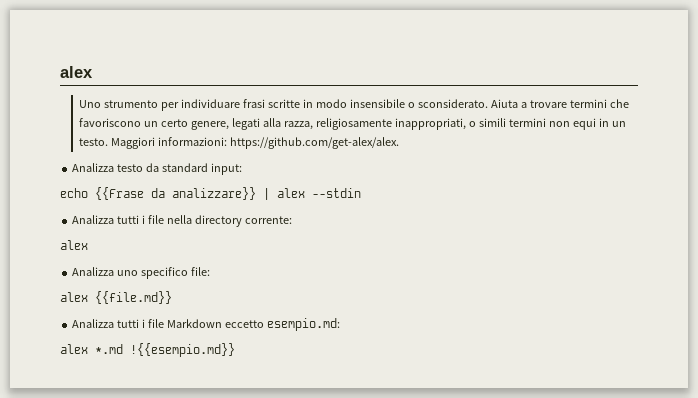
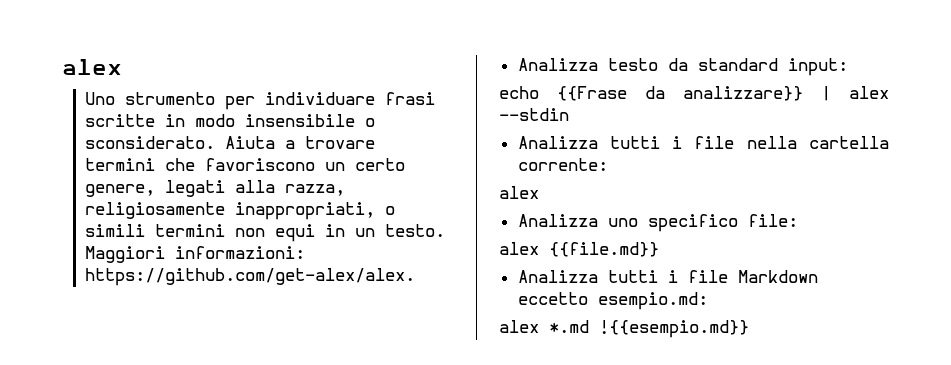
[194,215,242,227] directory -> [809,136,889,149] cartella

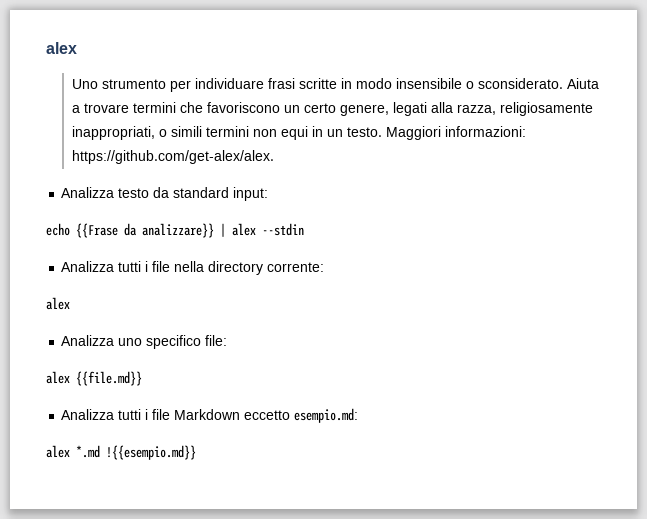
[809,136,889,149] cartella -> [208,261,264,275] directory

